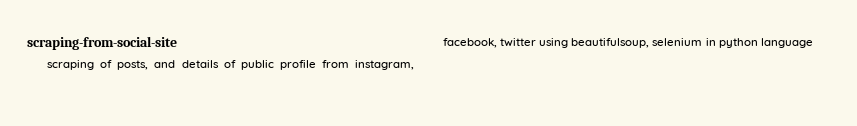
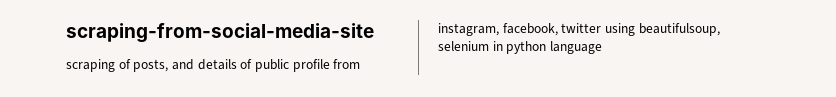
[27,36,177,50] scraping-from-social-site -> [66,23,374,43] scraping-from-social-media-site

